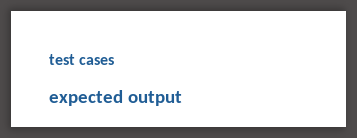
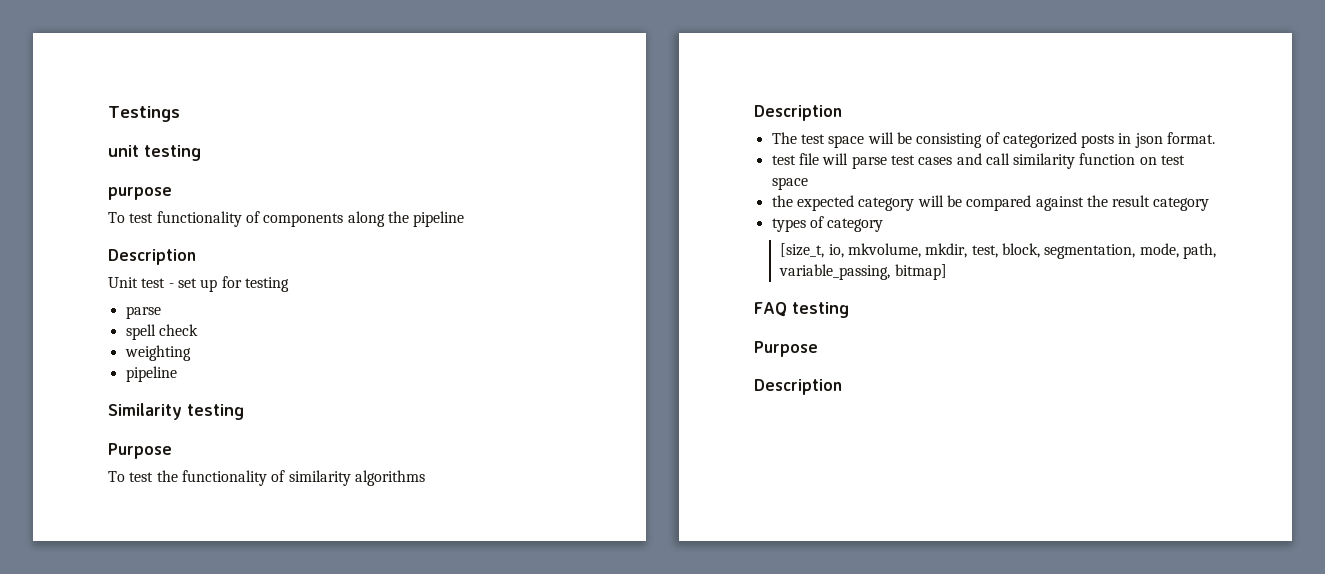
[49,54,115,65] [49,90,183,106] test cases // expected output -> [108,106,180,122] [108,145,201,161] [108,187,172,200] [108,211,465,227] [108,249,196,265] [108,276,289,292] [125,306,161,319] [125,324,198,340] [124,345,191,361] [125,366,177,382] [108,403,244,420] [108,443,172,459] [108,470,425,486] [754,105,842,121] [771,132,1216,148] [771,153,1186,169] [771,177,808,190] [771,195,1210,211] [771,216,884,232] [780,243,1216,259] [779,264,947,280] [754,302,849,318] [754,341,818,357] [754,379,842,395] Testings // unit testing // purpose // To test functionality of components along the pipeline // Description // Unit test - set up for testing // parse // spell check // weighting // pipeline // Similarity testing // Purpose // To test the functionality of similarity algorithms // Description // The test space will be consisting of categorized posts in json format. // test file will parse test cases and call similarity function on test space // the expected category will be compared against the result category // types of category // [size_t, io, mkvolume, mkdir, test, block, segmentation, mode, path, variable_passing, bitmap] // FAQ testing // Purpose // Description

